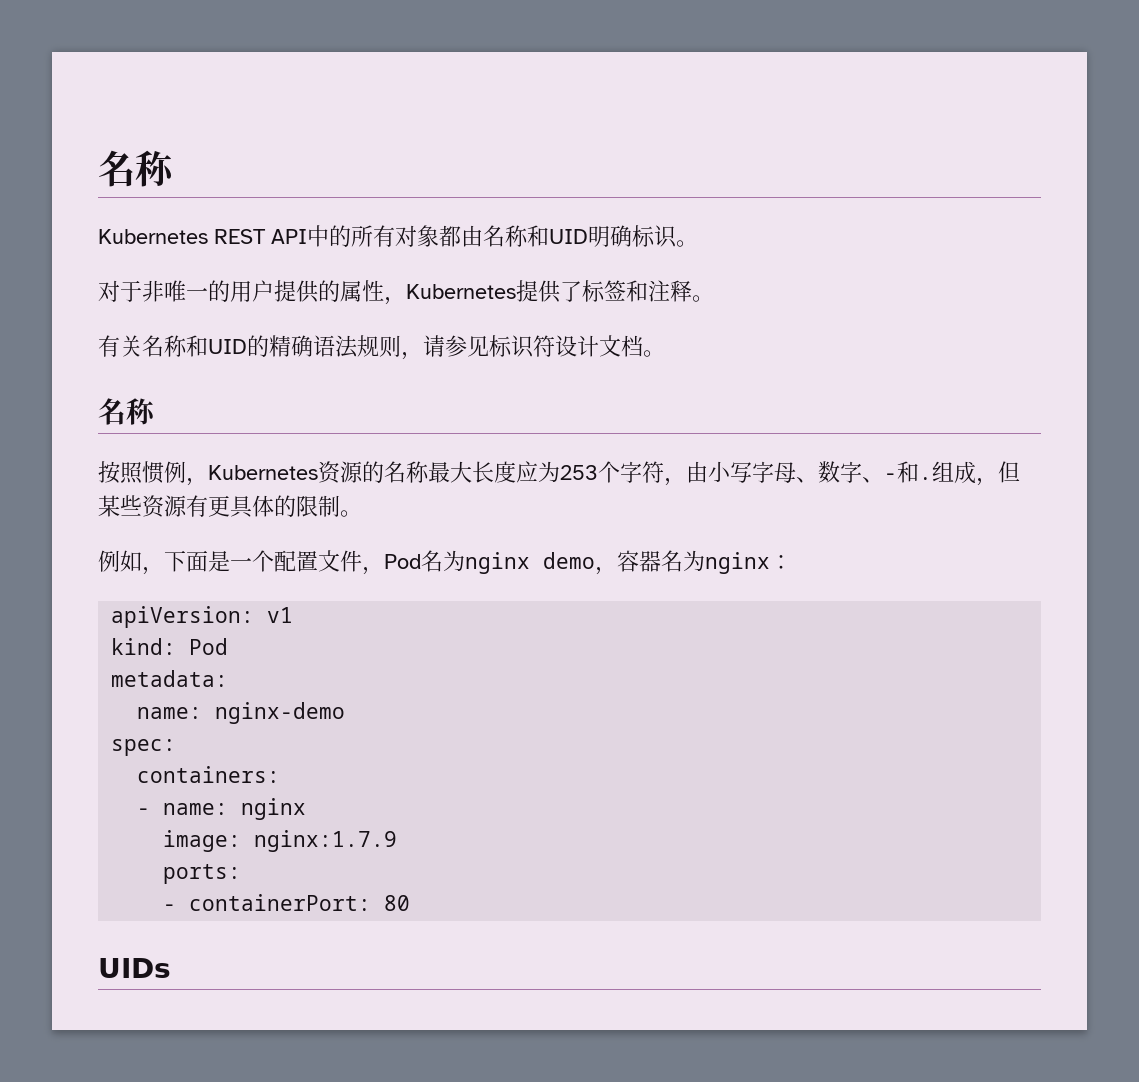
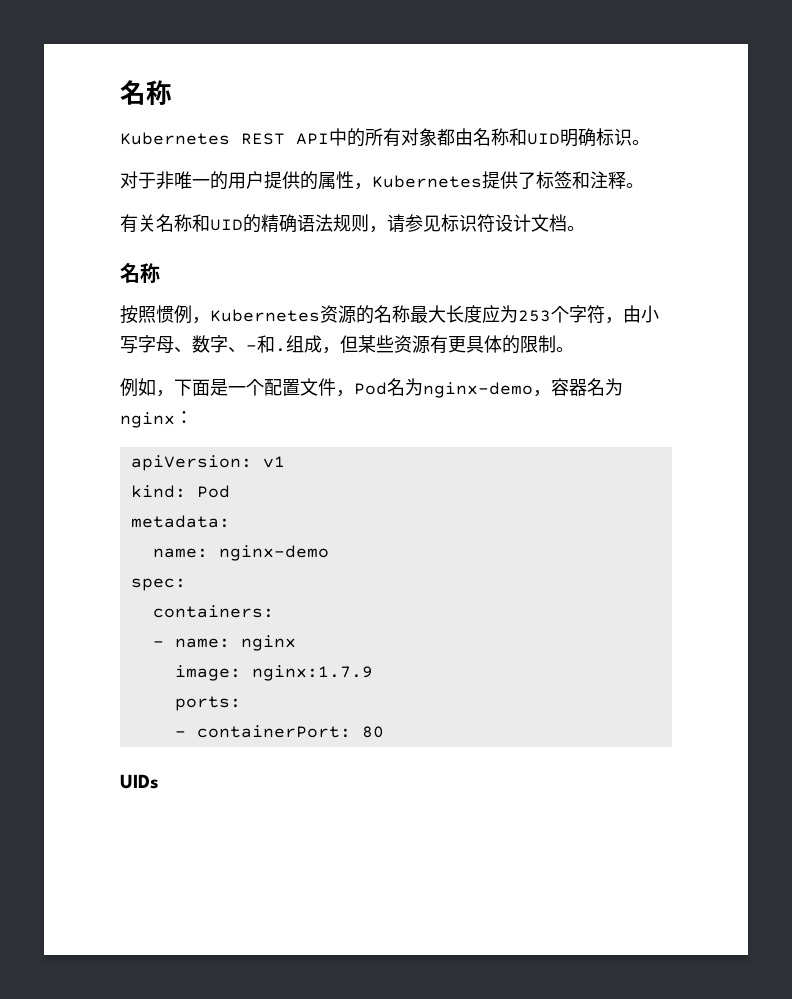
[465,552,595,574] nginx demo -> [423,382,533,398] nginx-demo

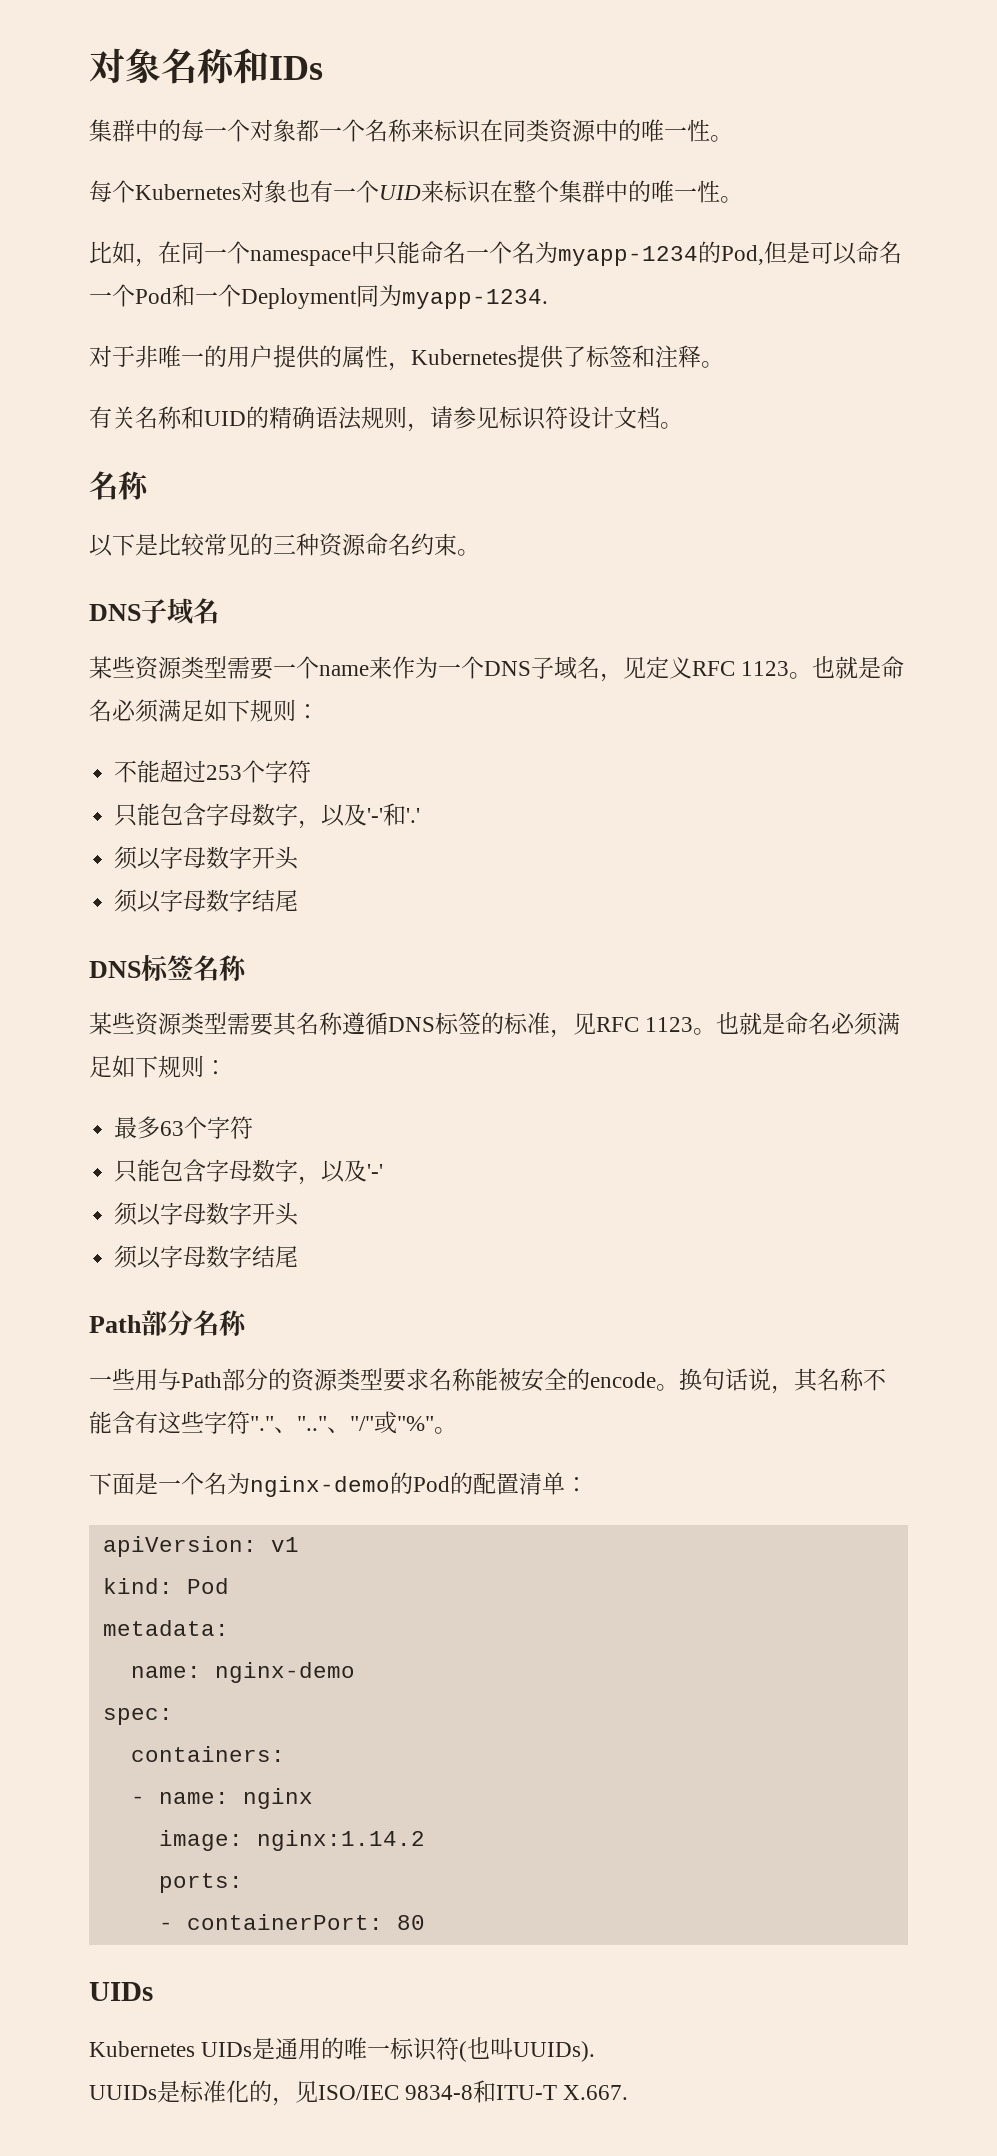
[120,80,172,106] [120,128,650,147] 名称 // Kubernetes REST API中的所有对象都由名称和UID明确标识。 -> [89,48,323,84] [89,119,733,143] [89,180,743,204] [89,241,902,267] [89,284,548,309] 对象名称和IDs // 集群中的每一个对象都一个名称来标识在同类资源中的唯一性。 // 每个Kubernetes对象也有一个UID来标识在整个集群中的唯一性。 // 比如，在同一个namespace中只能命名一个名为myapp-1234的Pod,但是可以命名一个Pod和一个Deployment同为myapp-1234.
[120,305,659,324] [120,335,574,354] [120,378,174,397] 按照惯例，Kubernetes资源的名称最大长度应为253个字符，由小写字母、数字、-和.组成，但某些资源有更具体的限制。 // 例如， -> [89,533,480,557] [89,598,219,625] [89,656,905,682] [89,699,319,723] [114,760,312,783] [114,803,421,829] [114,846,300,870] [114,889,299,913] [89,954,247,982] [89,1012,901,1038] [89,1055,227,1078] [114,1116,254,1139] [114,1159,384,1185] [114,1202,300,1226] [114,1245,299,1269] [89,1310,247,1336] [89,1368,886,1394] [89,1411,457,1434] 以下是比较常见的三种资源命名约束。 // DNS子域名 // 某些资源类型需要一个name来作为一个DNS子域名，见定义RFC 1123。也就是命名必须满足如下规则： // 不能超过253个字符 // 只能包含字母数字，以及'-'和'.' // 须以字母数字开头 // 须以字母数字结尾 // DNS标签名称 // 某些资源类型需要其名称遵循DNS标签的标准，见RFC 1123。也就是命名必须满足如下规则： // 最多63个字符 // 只能包含字母数字，以及'-' // 须以字母数字开头 // 须以字母数字结尾 // Path部分名称 // 一些用与Path部分的资源类型要求名称能被安全的encode。换句话说，其名称不能含有这些字符"."、".."、"/"或"%"。 //
[264,378,623,398] [120,412,175,428] 配置文件，Pod名为nginx-demo，容器名为nginx -> [204,1472,565,1497] 名为nginx-demo的Pod的配置清单
[251,665,373,681] nginx:1.7.9 -> [256,1830,425,1851] nginx:1.14.2
(159, 781) none -> [89,2037,596,2062] [89,2080,629,2106] // Kubernetes UIDs是通用的唯一标识符(也叫UUIDs). // UUIDs是标准化的，见ISO/IEC 9834-8和ITU-T X.667.

